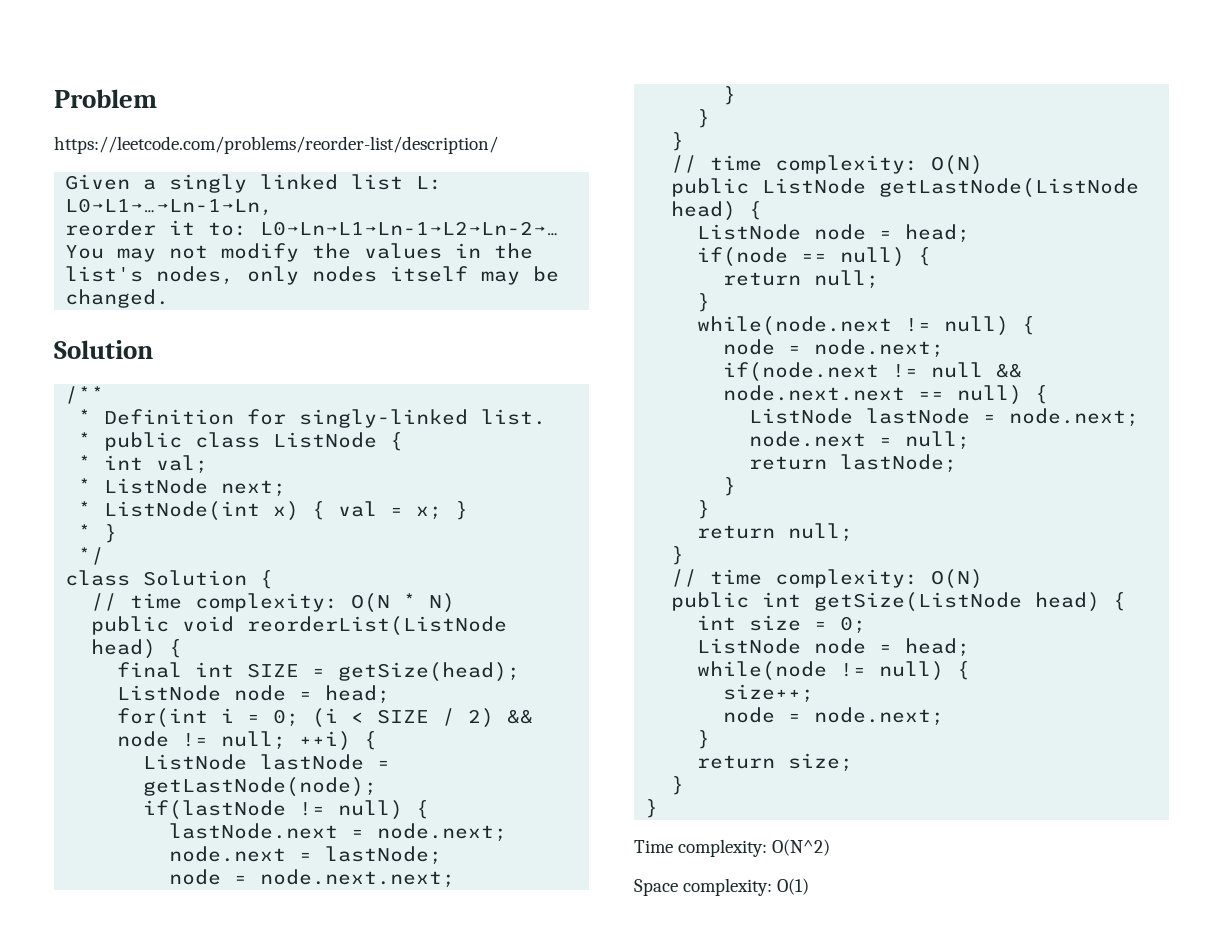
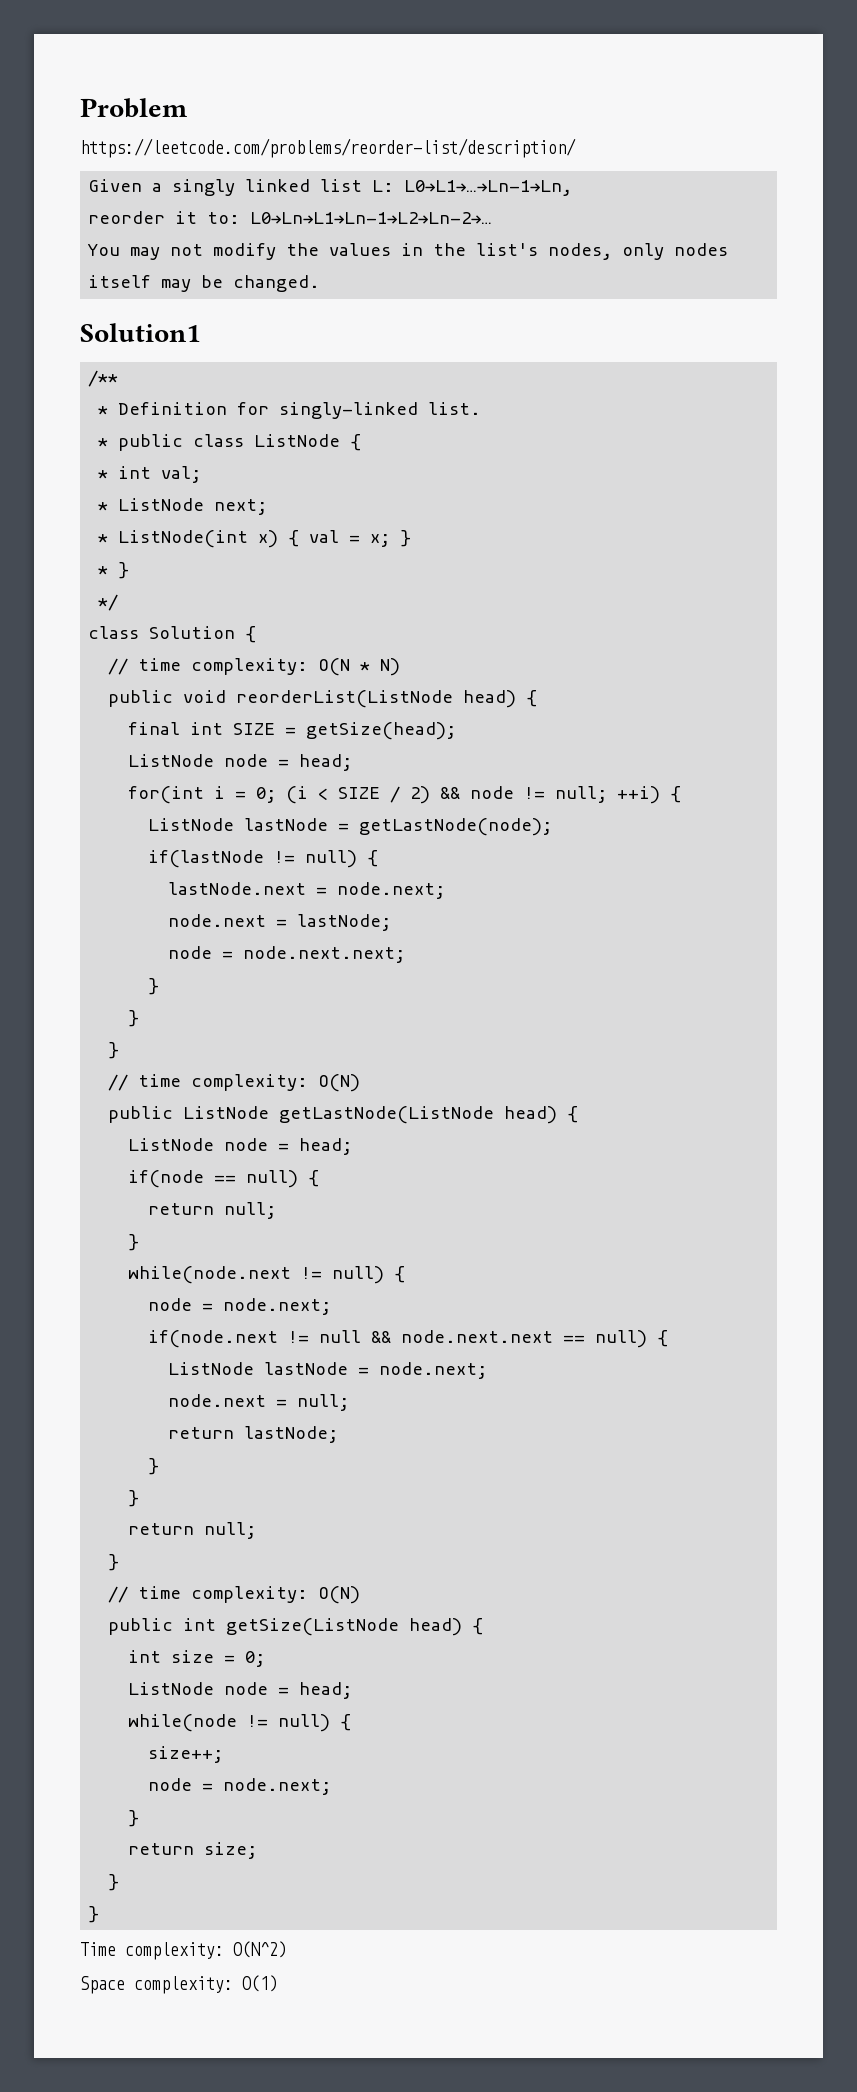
[54,340,153,359] Solution -> [80,323,200,342] Solution1

